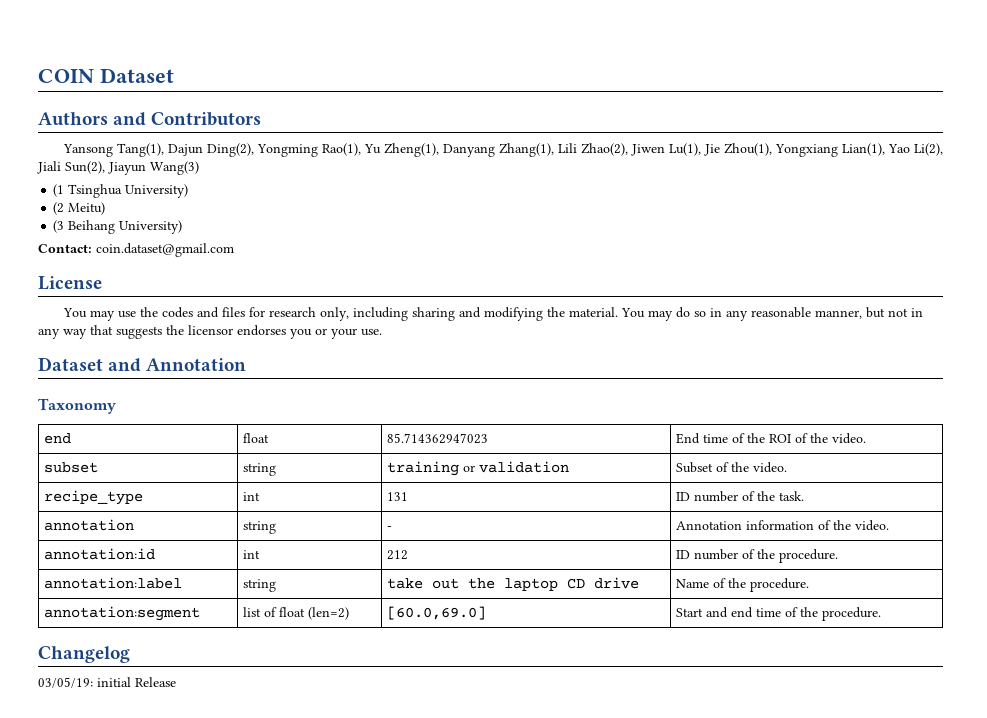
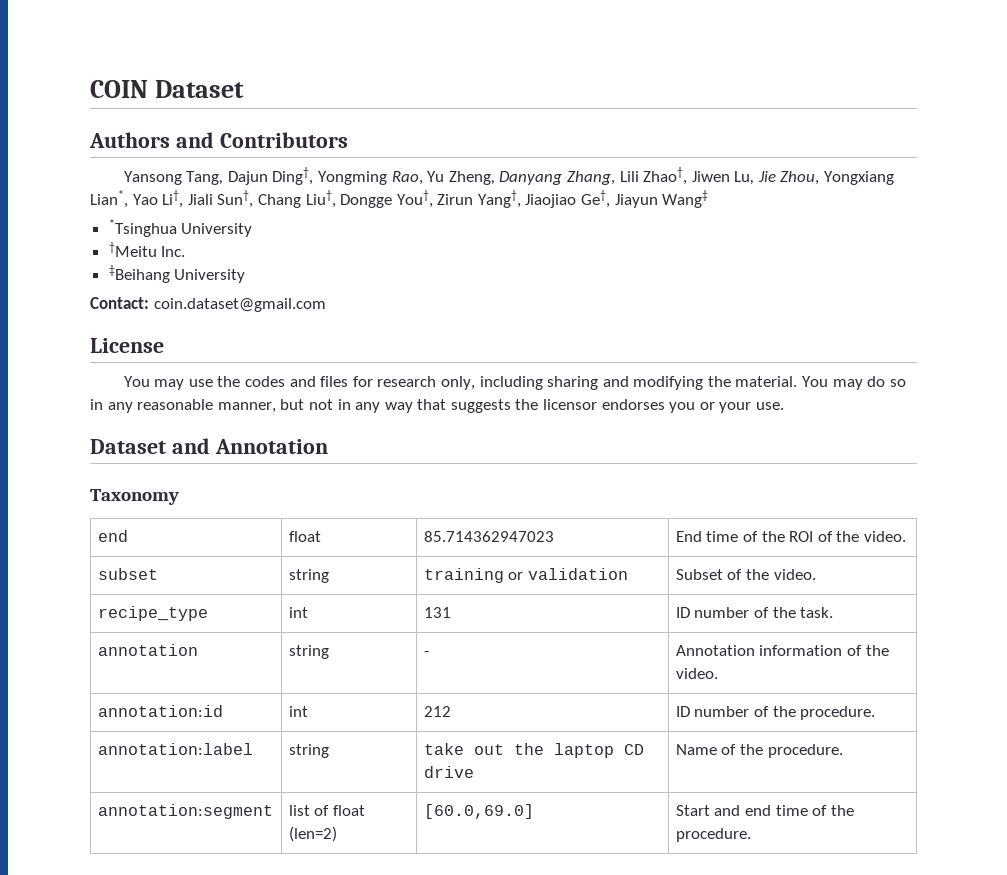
[116,143,943,157] [37,161,199,175] [53,184,189,198] [53,202,106,215] [53,220,183,234] Tang(1), Dajun Ding(2), Yongming Rao(1), Yu Zheng(1), Danyang Zhang(1), Lili Zhao(2), Jiwen Lu(1), Jie Zhou(1), Yongxiang Lian(1), Yao Li(2), Jiali Sun(2), Jiayun Wang(3) // (1 Tsinghua University) // (2 Meitu) // (3 Beihang University) -> [186,167,895,185] [90,190,709,208] [108,219,253,237] [108,242,186,257] [108,265,246,283] Tang, Dajun Ding†, Yongming Rao, Yu Zheng, Danyang Zhang, Lili Zhao†, Jiwen Lu, Jie Zhou, Yongxiang Lian*, Yao Li†, Jiali Sun†, Chang Liu†, Dongge You†, Zirun Yang†, Jiaojiao Ge†, Jiayun Wang‡ // *Tsinghua University // †Meitu Inc. // ‡Beihang University
[38,646,130,663] [38,677,176,688] // Changelog // 03/05/19: initial Release -> (751, 835) none

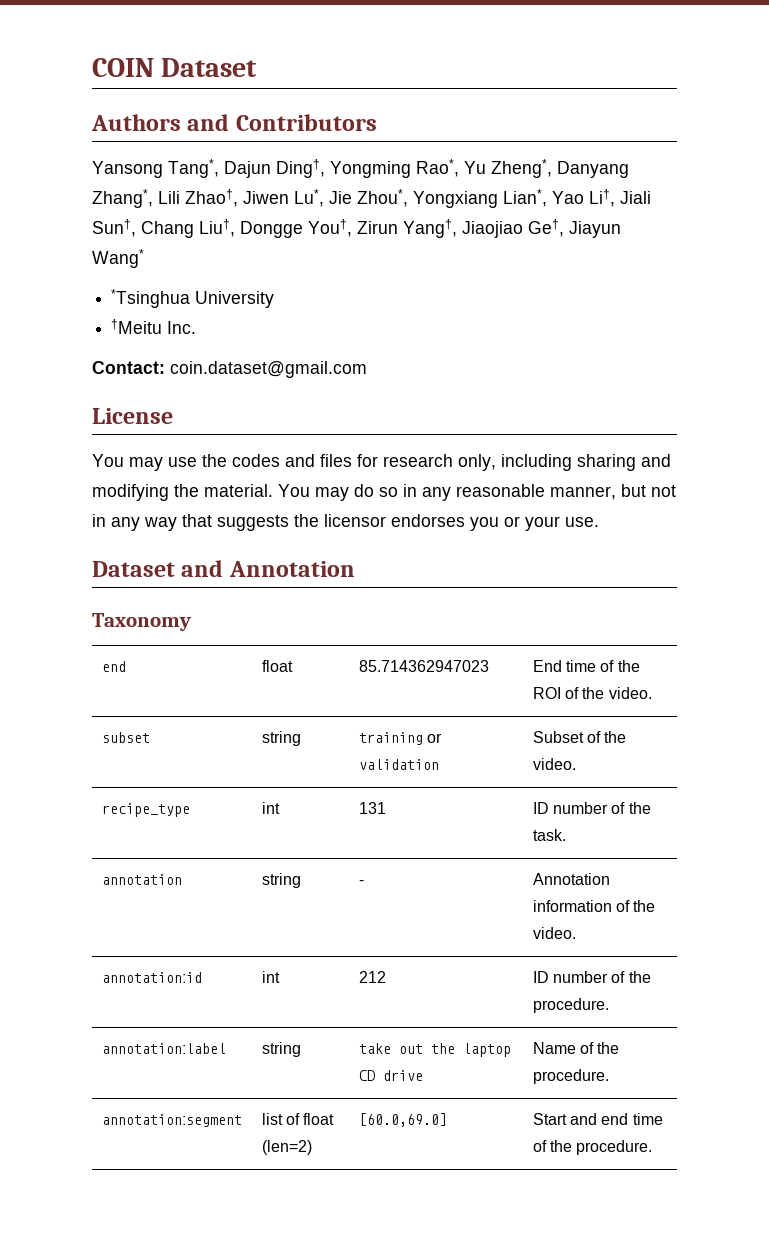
[186,171,224,185] Tang, -> [168,159,219,178] Tang*,
[391,167,820,185] Rao, Yu Zheng, Danyang Zhang, Lili Zhao†, Jiwen Lu, Jie Zhou, -> [416,159,629,178] [92,189,408,208] Rao*, Yu Zheng*, Danyang Zhang*, Lili Zhao†, Jiwen Lu*, Jie Zhou*,
[662,190,709,208] Wang‡ -> [92,249,144,268] Wang*
[108,265,246,283] // ‡Beihang University -> (197, 327) none

